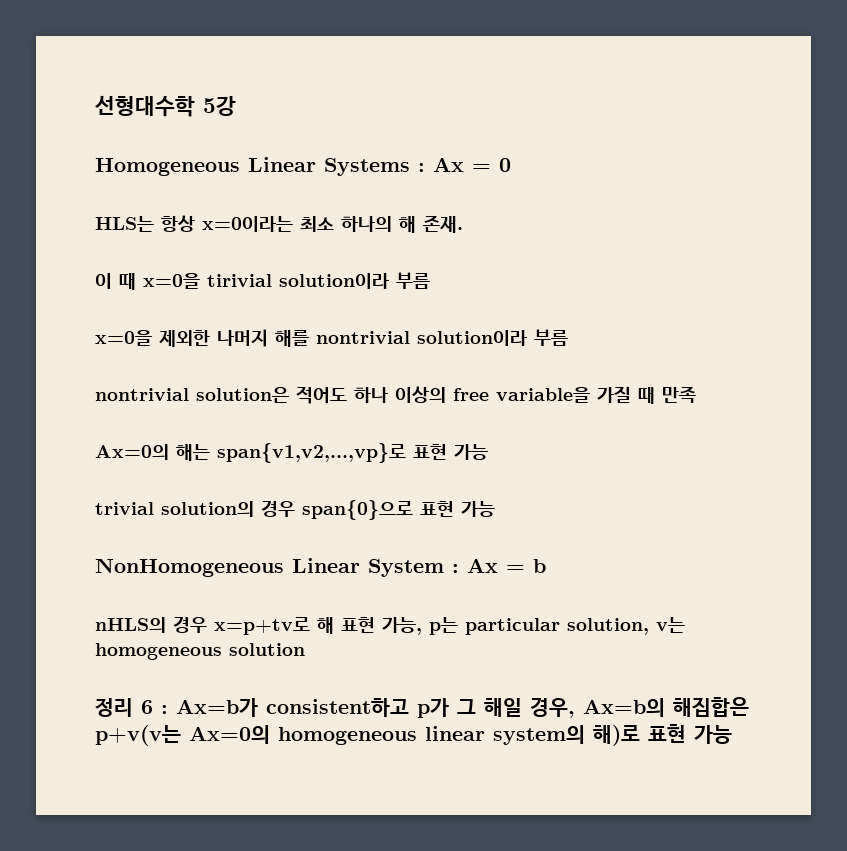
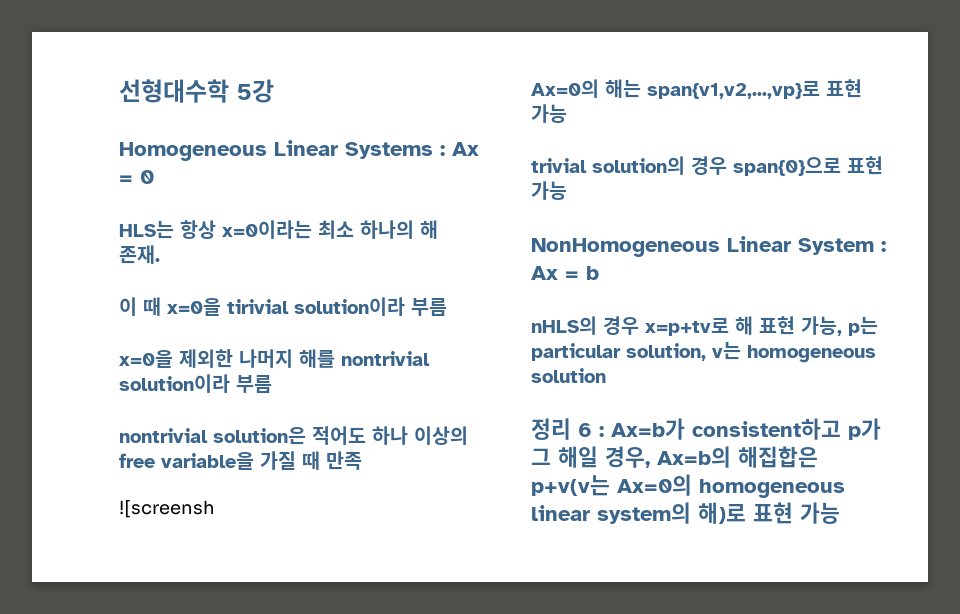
(696, 394) none -> [119,500,215,518] // ![screensh

